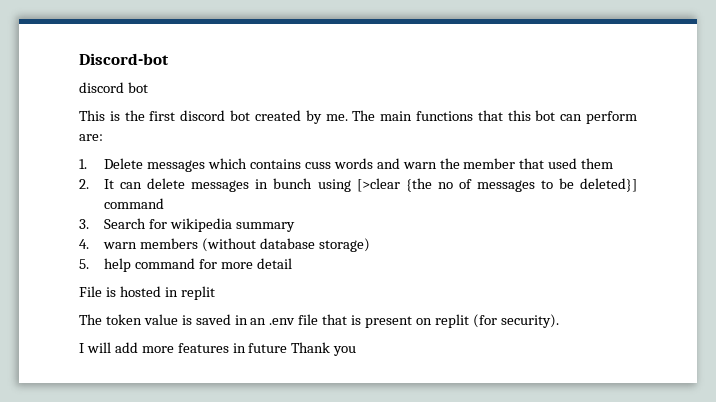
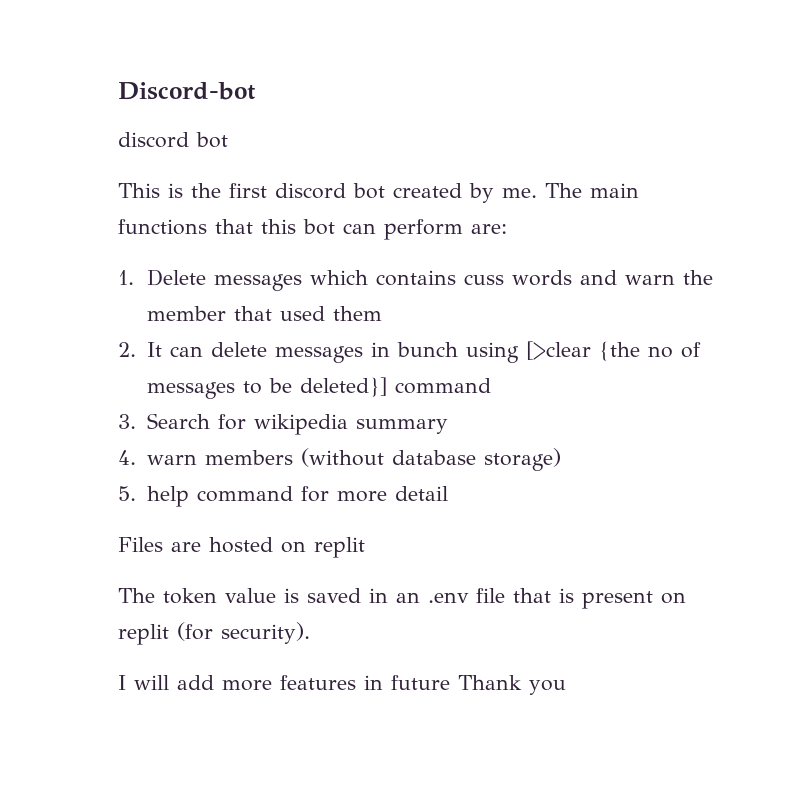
[79,286,178,297] File is hosted in -> [118,537,306,553] Files are hosted on

